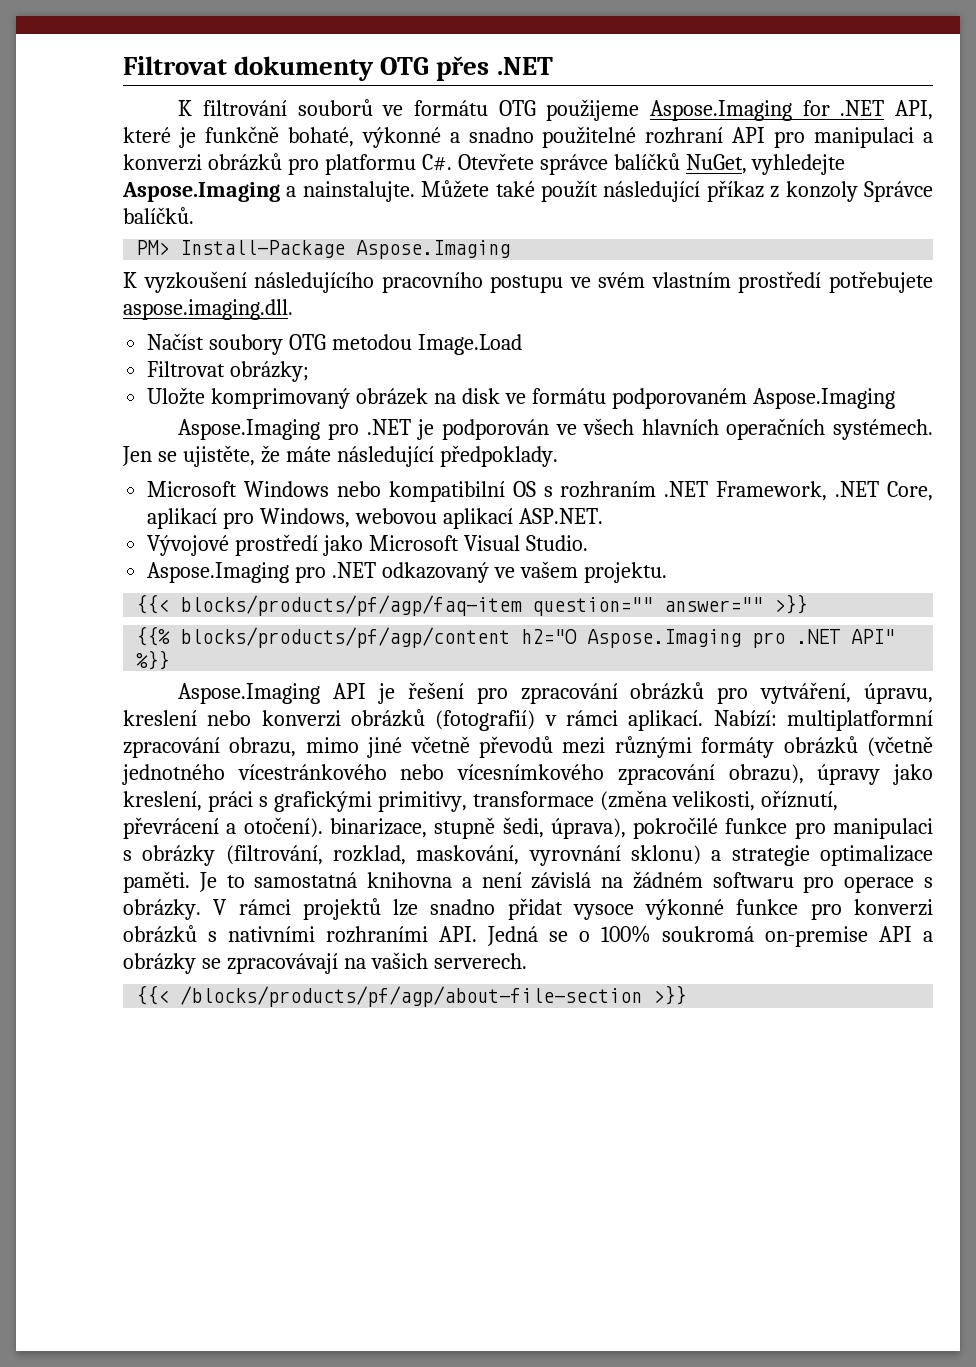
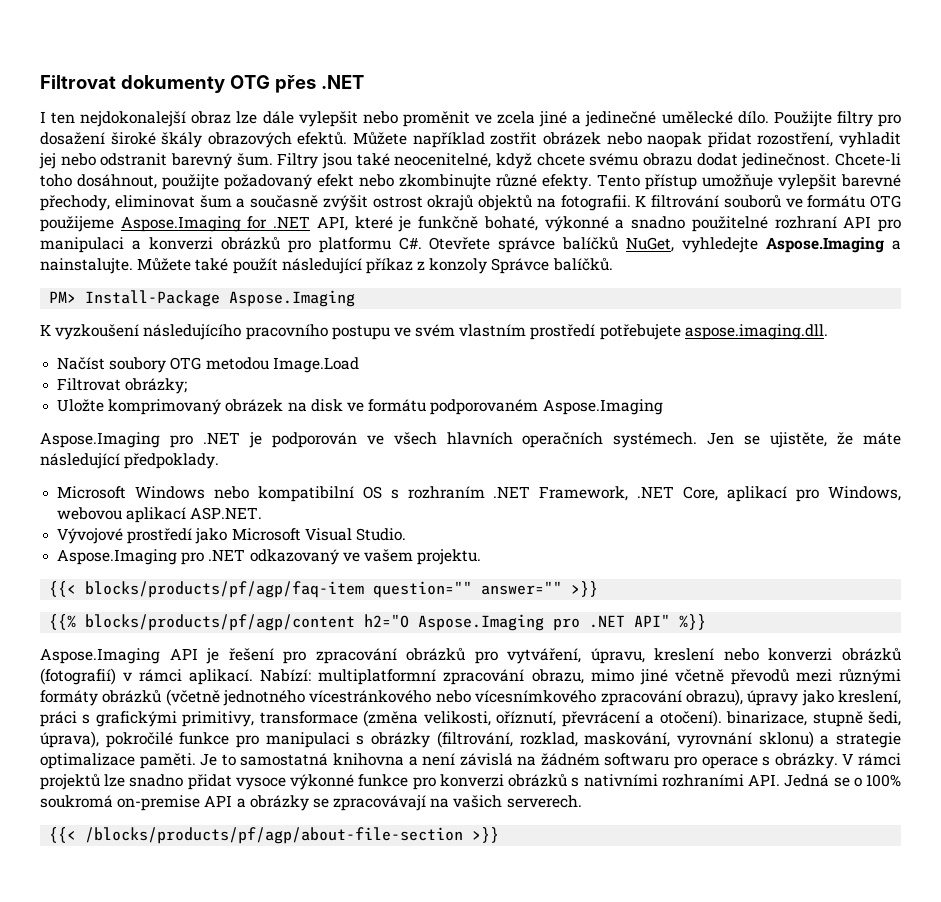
(553, 66) none -> [40,111,901,127] [40,131,902,148] [39,153,901,169] [40,173,901,190] [40,194,631,211] I ten nejdokonalejší obraz lze dále vylepšit nebo proměnit ve zcela jiné a jedinečné umělecké dílo. Použijte filtry pro dosažení široké škály obrazových efektů. Můžete například zostřit obrázek nebo naopak přidat rozostření, vyhladit jej nebo odstranit barevný šum. Filtry jsou také neocenitelné, když chcete svému obrazu dodat jedinečnost. Chcete-li toho dosáhnout, použijte požadovaný efekt nebo zkombinujte různé efekty. Tento přístup umožňuje vylepšit barevné přechody, eliminovat šum a současně zvýšit ostrost okrajů objektů na fotografii.

